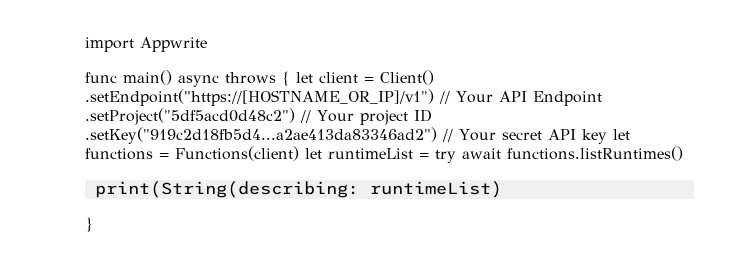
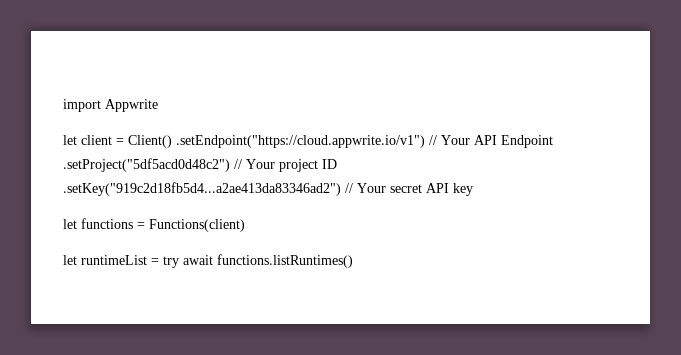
[85,70,290,87] func main() async throws { -> (158, 105) none
[85,89,434,106] .setEndpoint("https://[HOSTNAME_OR_IP]/v1") -> [176,135,425,148] .setEndpoint("https://cloud.appwrite.io/v1")
(607, 136) none -> (473, 189) //
(299, 153) none -> (245, 225) //
[94,181,502,198] [85,217,93,232] // print(String(describing: runtimeList) // } -> (353, 261) none

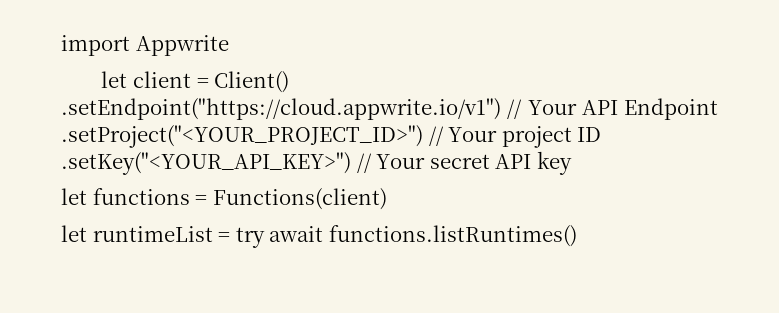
[63,158,230,172] .setProject("5df5acd0d48c2") -> [61,125,423,148] .setProject("<YOUR_PROJECT_ID>")
[63,182,341,196] .setKey("919c2d18fb5d4...a2ae413da83346ad2") -> [61,152,351,175] .setKey("<YOUR_API_KEY>")

